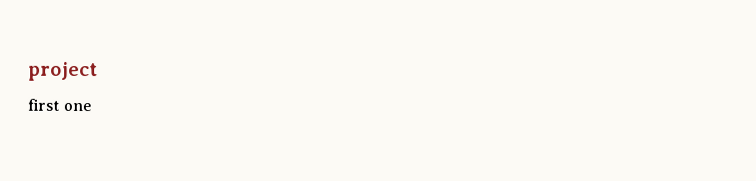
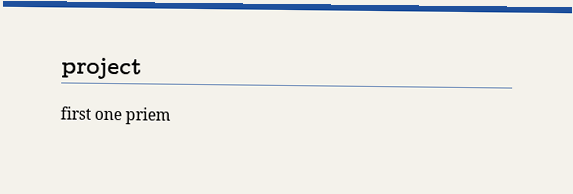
(93, 107) none -> [125,107,172,125] priem

